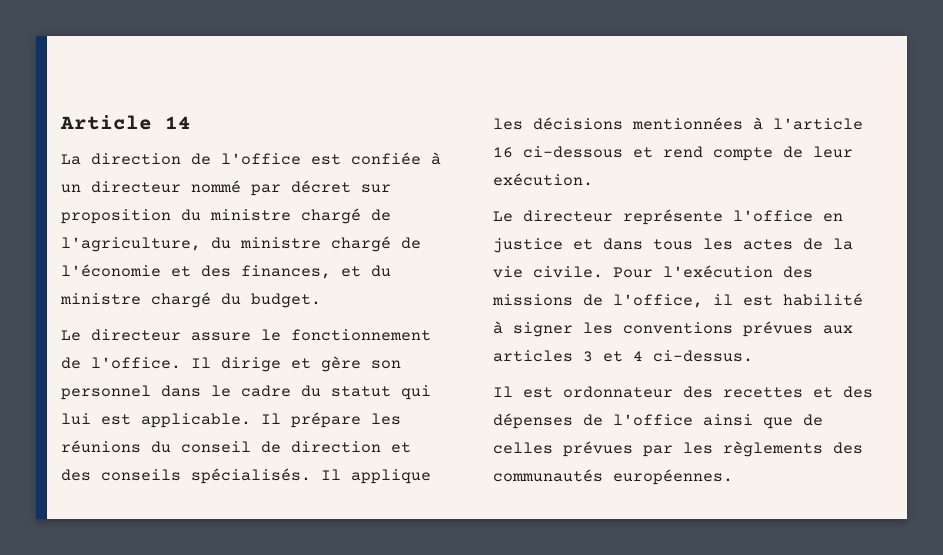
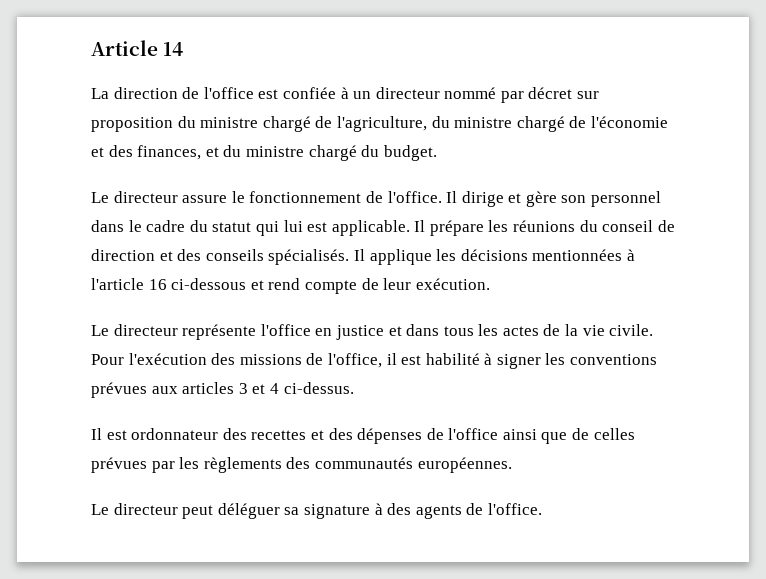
(733, 477) none -> [91,503,542,519] // Le directeur peut déléguer sa signature à des agents de l'office.

